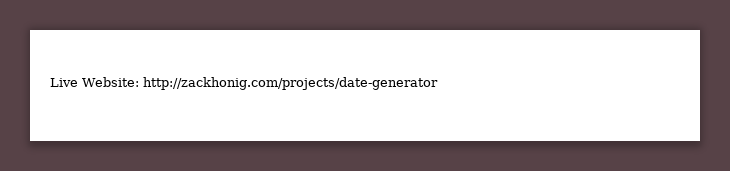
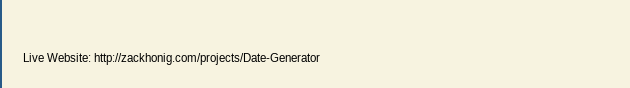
[142,77,438,90] http://zackhonig.com/projects/date-generator -> [94,53,321,65] http://zackhonig.com/projects/Date-Generator

